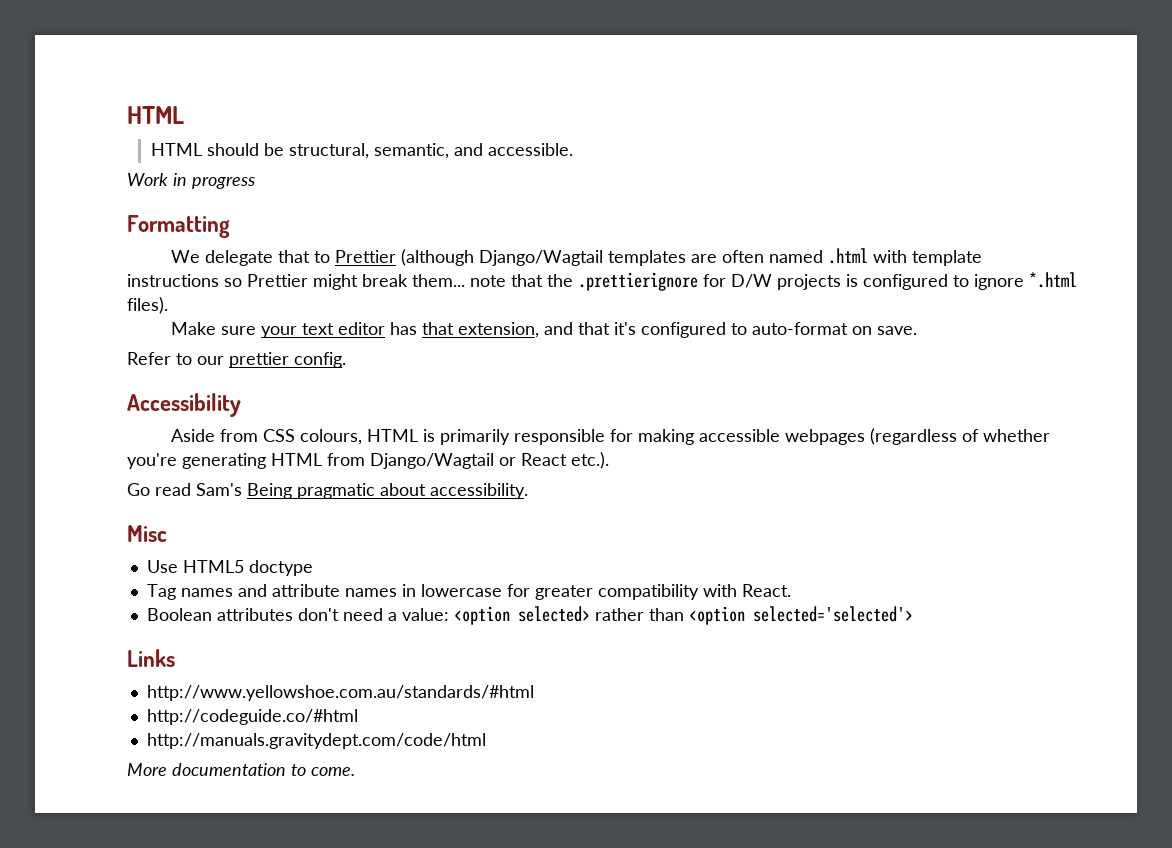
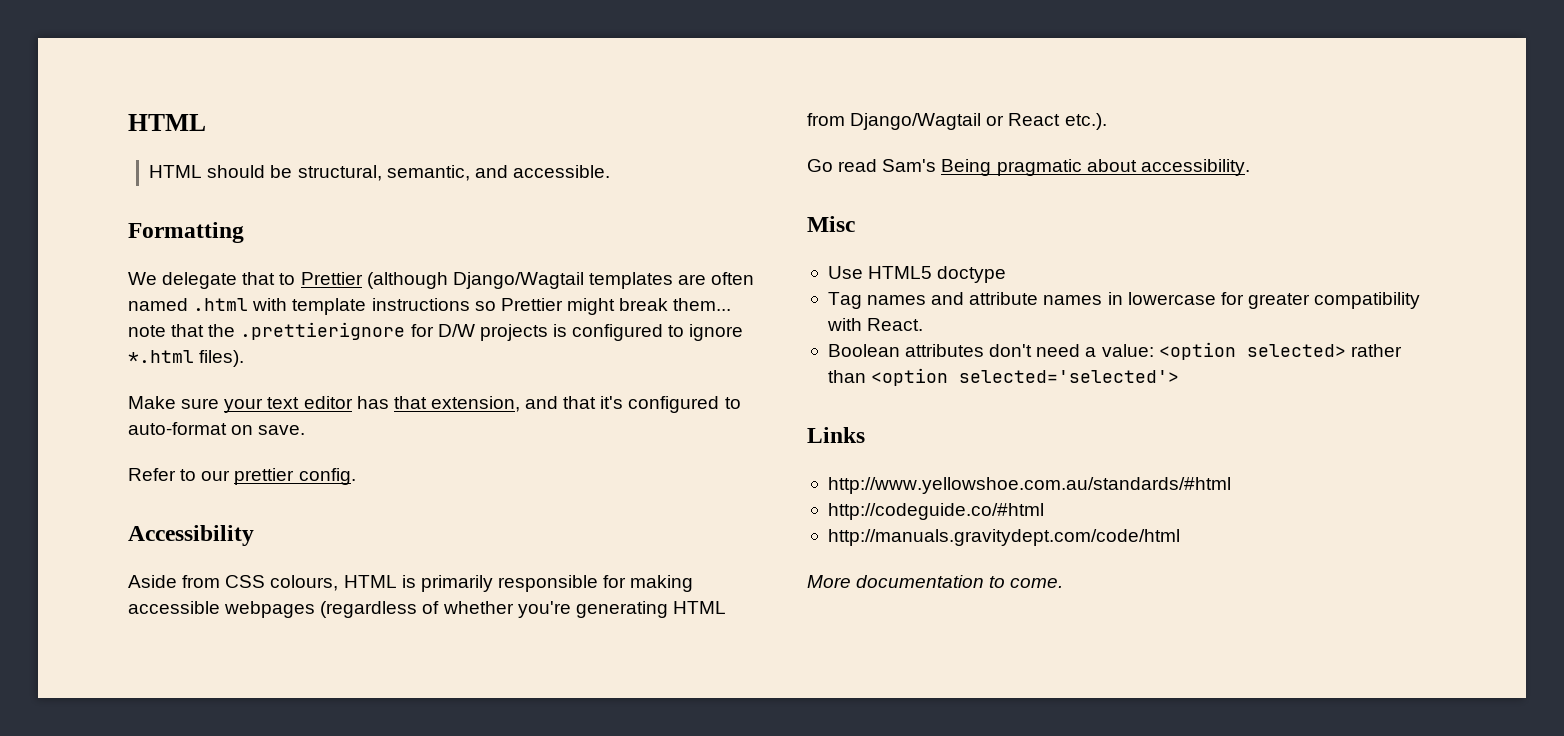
[127,173,255,189] // Work in progress -> (610, 171) none

